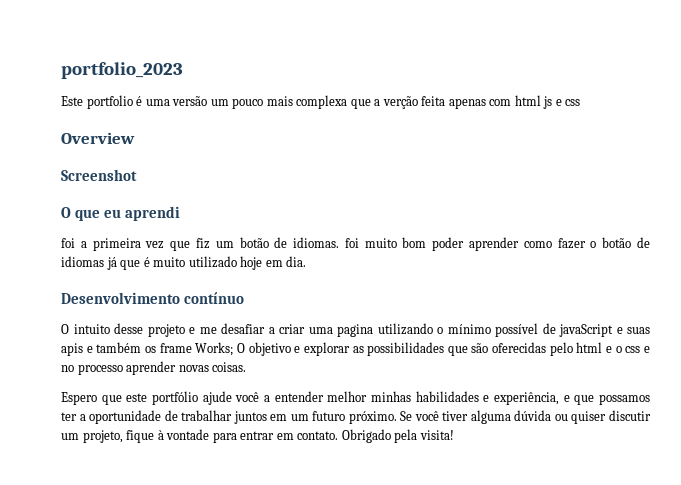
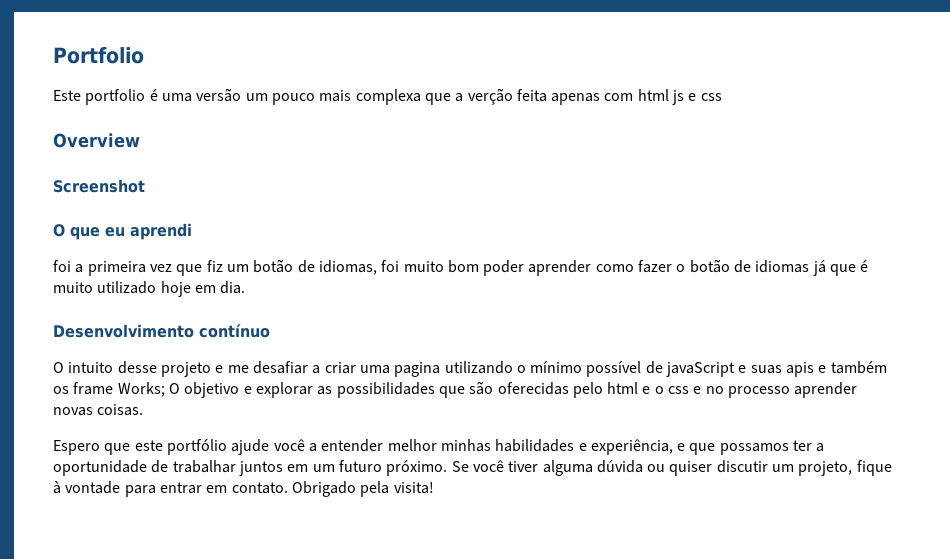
[61,62,183,79] portfolio_2023 -> [53,47,144,64] Portfolio
[293,237,340,248] idiomas. -> [318,260,377,275] idiomas,

